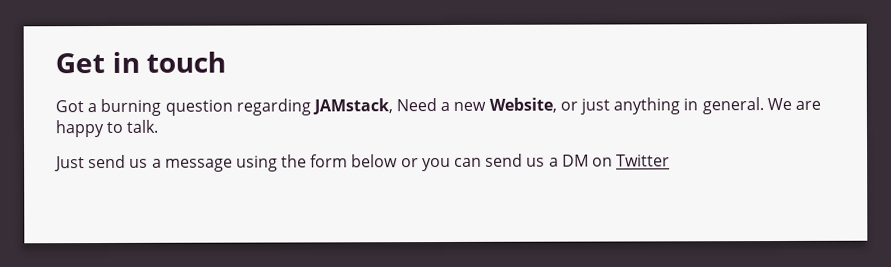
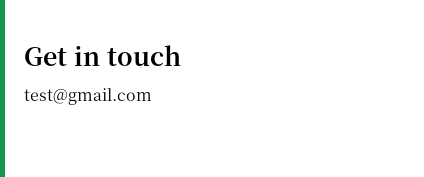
[55,97,821,117] [55,119,159,138] [54,153,671,172] Got a burning question regarding JAMstack, Need a new Website, or just anything in general. We are happy to talk. // Just send us a message using the form below or you can send us a DM on Twitter -> [24,88,152,105] test@gmail.com

